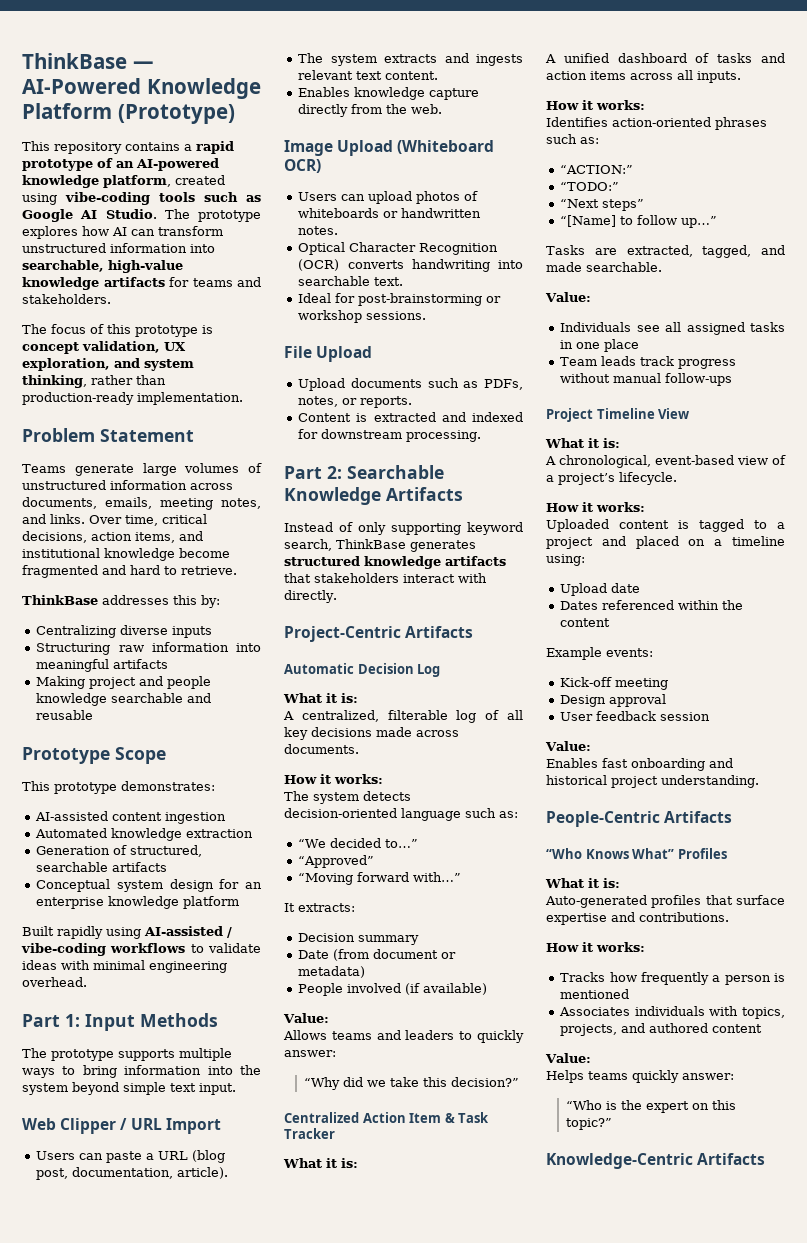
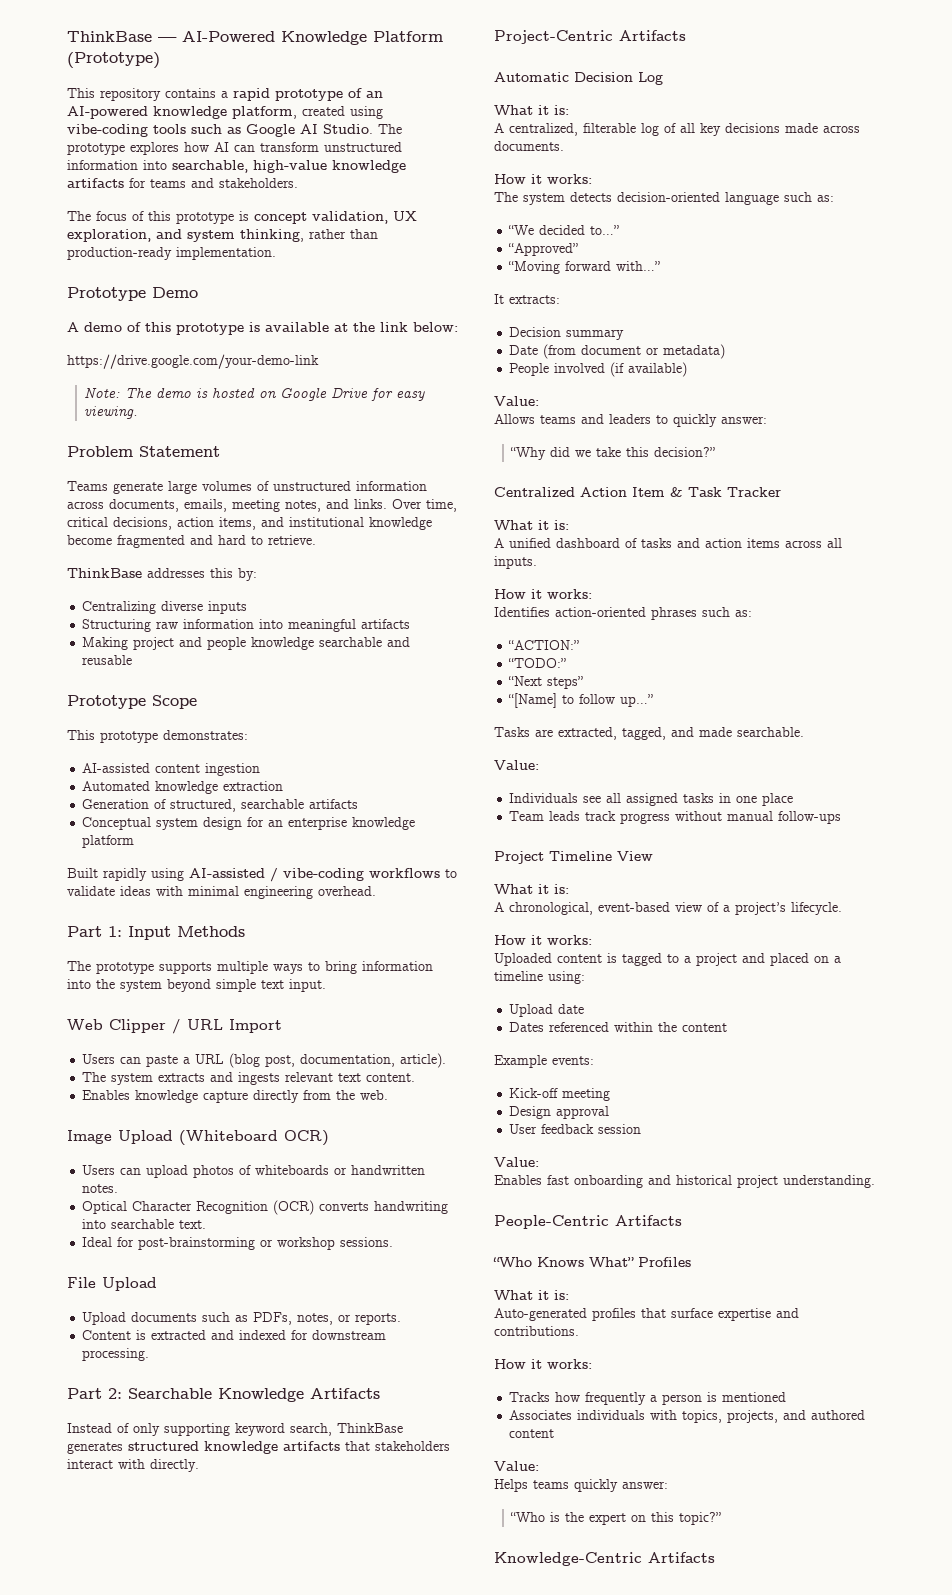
(243, 398) none -> [67,287,198,301] [67,322,458,335] [67,354,319,369] [84,387,426,401] [84,406,139,419] // Prototype Demo // A demo of this prototype is available at the link below: // https://drive.google.com/your-demo-link // Note: The demo is hosted on Google Drive for easy viewing.

